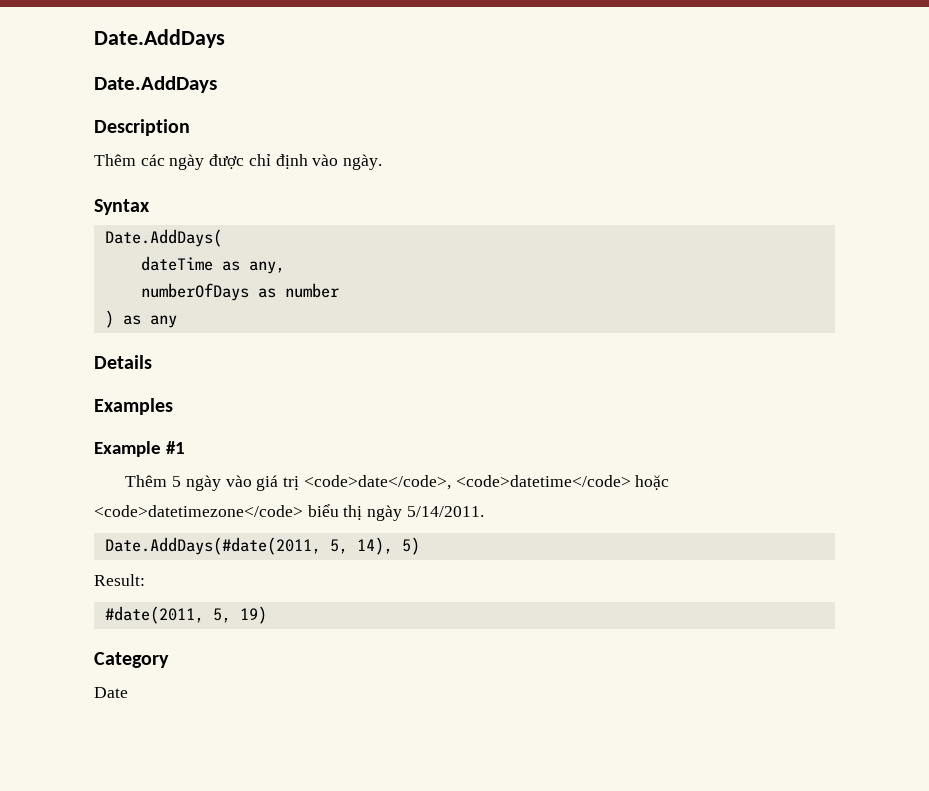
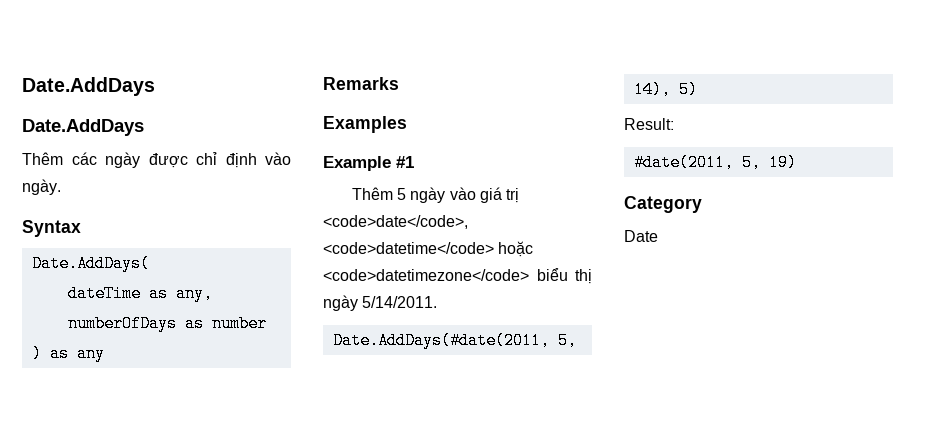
[94,119,190,136] // Description -> (144, 127) none
[94,355,152,369] Details -> [323,77,399,90] Remarks

